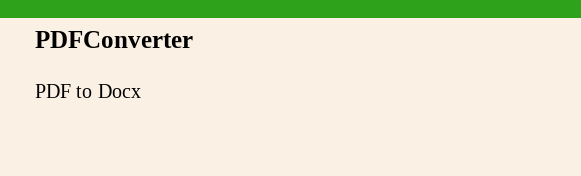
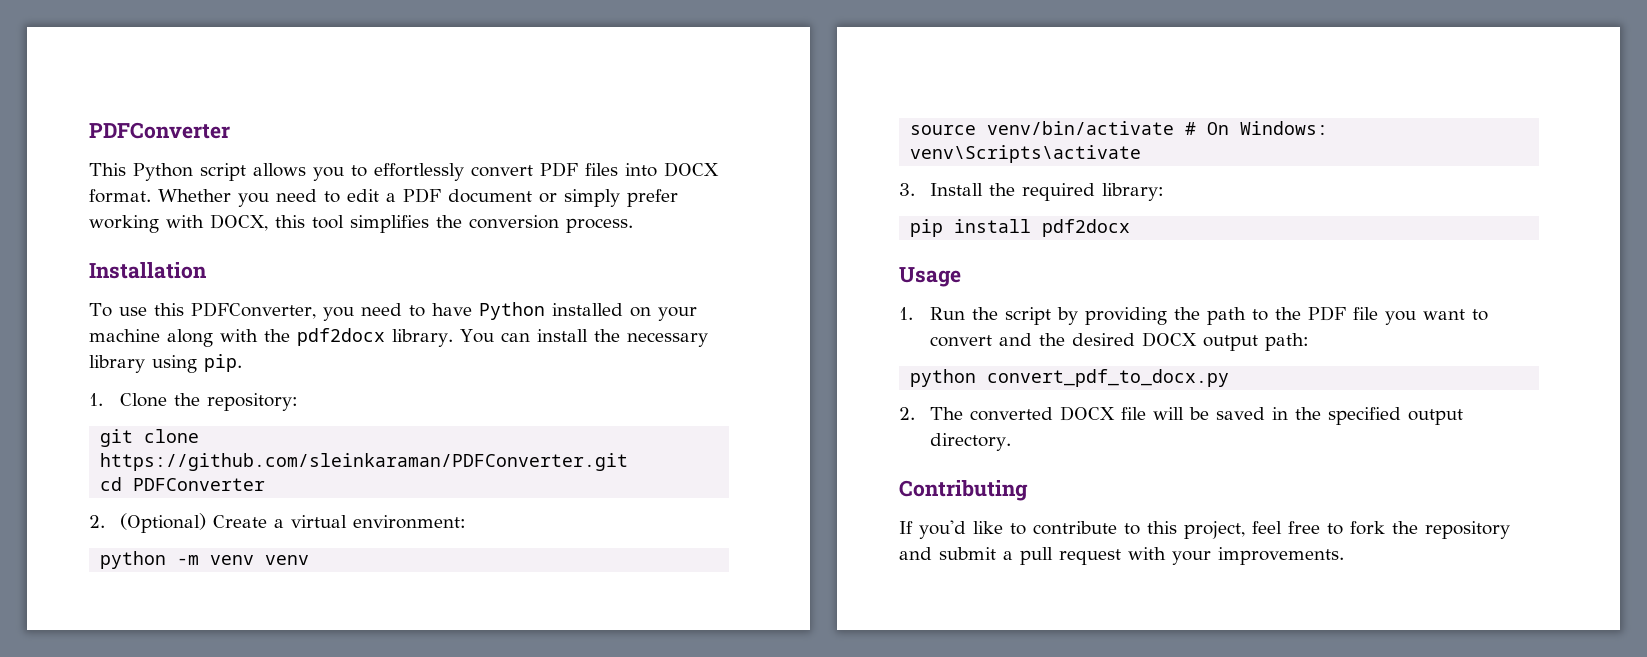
[35,31,193,48] [35,84,141,98] PDFConverter // PDF to Docx -> [89,122,230,139] [89,162,719,181] [89,188,678,207] [89,214,633,233] [89,262,207,279] [89,302,697,321] [89,328,708,347] [89,354,242,373] [89,393,299,411] [100,429,200,447] [100,453,629,471] [100,477,266,491] [89,513,467,533] [100,551,310,569] [910,121,1329,135] [910,145,1142,163] [899,183,1165,201] [910,219,1131,237] [899,267,961,287] [899,306,1489,325] [930,332,1310,351] [910,369,1230,387] [899,406,1464,425] [930,433,1012,451] [899,480,1028,501] [899,520,1510,539] [899,547,1344,565] PDFConverter // This Python script allows you to effortlessly convert PDF files into DOCX format. Whether you need to edit a PDF document or simply prefer working with DOCX, this tool simplifies the conversion process. // Installation // To use this PDFConverter, you need to have Python installed on your machine along with the pdf2docx library. You can install the necessary library using pip. // 1. Clone the repository: // git clone https://github.com/sleinkaraman/PDFConverter.git // cd PDFConverter // 2. (Optional) Create a virtual environment: // python -m venv venv // source venv/bin/activate # On Windows: venv\Scripts\activate // 3. Install the required library: // pip install pdf2docx // Usage // 1. Run the script by providing the path to the PDF file you want to convert and the desired DOCX output path: // python convert_pdf_to_docx.py // 2. The converted DOCX file will be saved in the specified output directory. // Contributing // If you'd like to contribute to this project, feel free to fork the repository and submit a pull request with your improvements.

